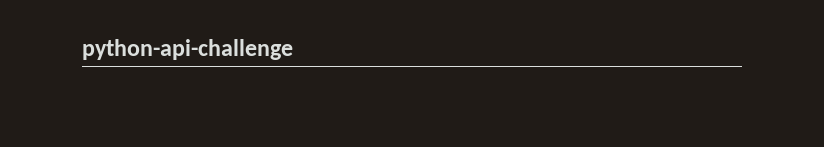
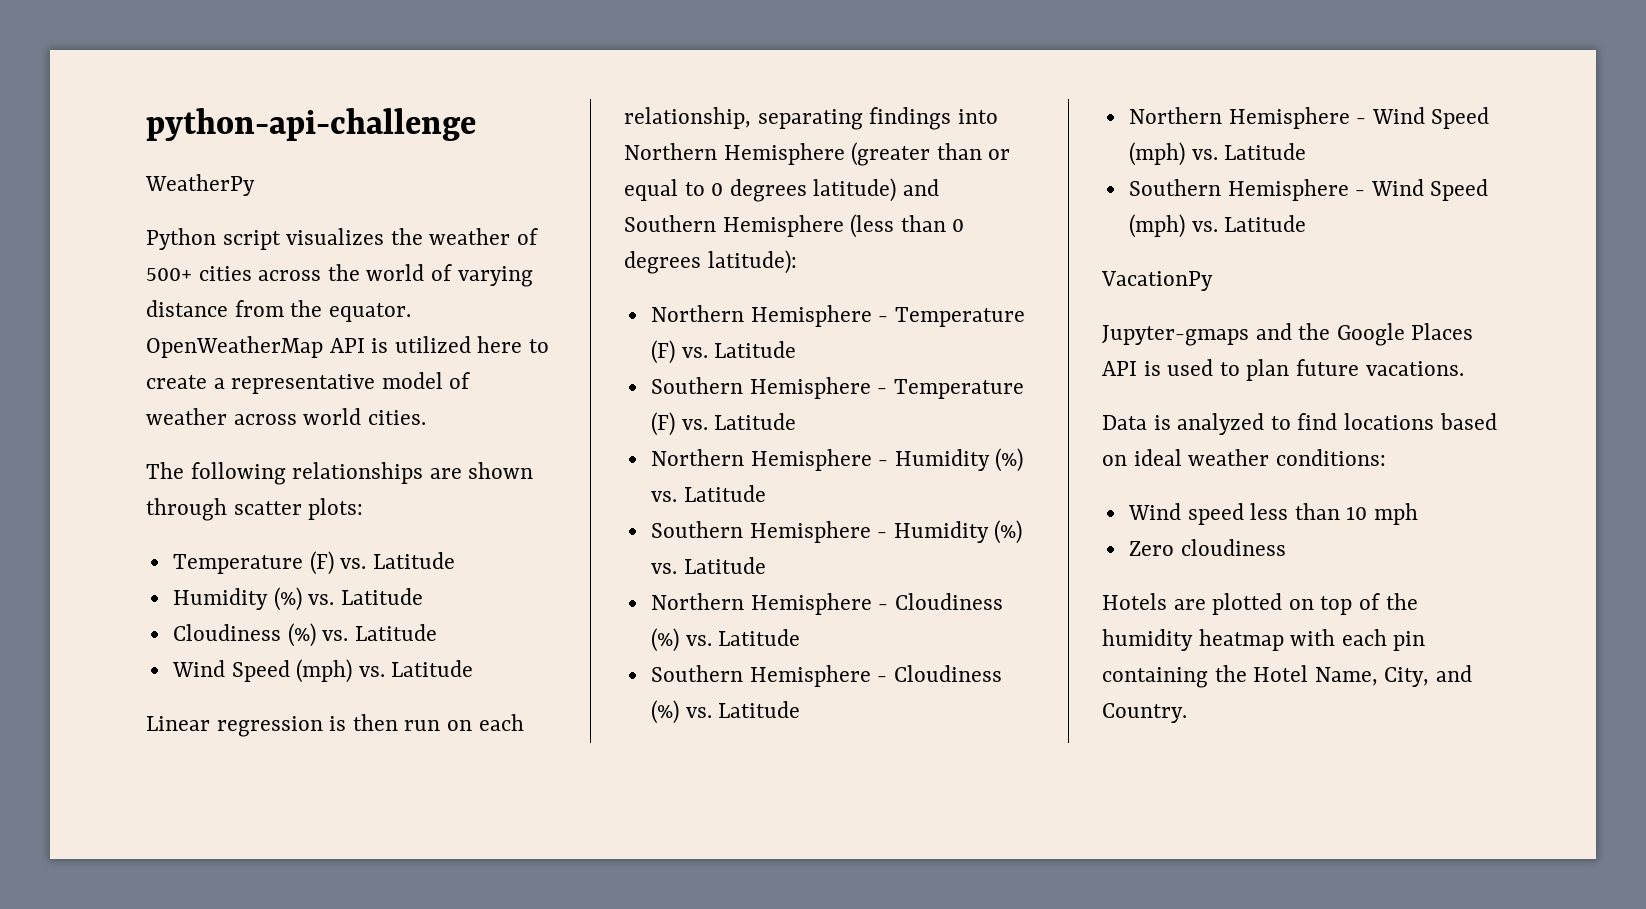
(293, 49) none -> [145,174,255,196] [146,228,539,250] [146,264,533,287] [146,300,411,322] [146,336,550,358] [146,372,471,394] [146,408,426,425] [146,462,534,485] [146,498,364,521] [172,551,455,575] [172,587,423,611] [172,623,437,647] [171,659,474,683] [146,714,524,737] [624,107,998,130] [624,142,1011,166] [624,178,940,202] [624,214,965,238] [624,250,797,274] [650,305,1025,327] [650,340,797,364] [650,377,1024,399] [650,412,797,436] [650,448,1024,472] [650,485,766,502] [650,520,1023,544] [650,557,766,574] [650,593,1003,615] [650,628,801,652] [650,665,1002,687] [650,700,801,724] [1128,107,1490,129] [1128,142,1307,166] [1128,179,1489,201] [1128,214,1307,238] [1101,271,1213,291] [1102,323,1474,346] [1102,359,1464,381] [1102,413,1497,435] [1102,449,1386,466] [1127,503,1419,525] [1128,539,1286,556] [1102,593,1418,615] [1102,629,1426,651] [1102,665,1473,688] [1102,703,1187,723] // WeatherPy // Python script visualizes the weather of 500+ cities across the world of varying distance from the equator. OpenWeatherMap API is utilized here to create a representative model of weather across world cities. // The following relationships are shown through scatter plots: // Temperature (F) vs. Latitude // Humidity (%) vs. Latitude // Cloudiness (%) vs. Latitude // Wind Speed (mph) vs. Latitude // Linear regression is then run on each relationship, separating findings into Northern Hemisphere (greater than or equal to 0 degrees latitude) and Southern Hemisphere (less than 0 degrees latitude): // Northern Hemisphere - Temperature (F) vs. Latitude // Southern Hemisphere - Temperature (F) vs. Latitude // Northern Hemisphere - Humidity (%) vs. Latitude // Southern Hemisphere - Humidity (%) vs. Latitude // Northern Hemisphere - Cloudiness (%) vs. Latitude // Southern Hemisphere - Cloudiness (%) vs. Latitude // Northern Hemisphere - Wind Speed (mph) vs. Latitude // Southern Hemisphere - Wind Speed (mph) vs. Latitude // VacationPy // Jupyter-gmaps and the Google Places API is used to plan future vacations. // Data is analyzed to find locations based on ideal weather conditions: // Wind speed less than 10 mph // Zero cloudiness // Hotels are plotted on top of the humidity heatmap with each pin containing the Hotel Name, City, and Country.

